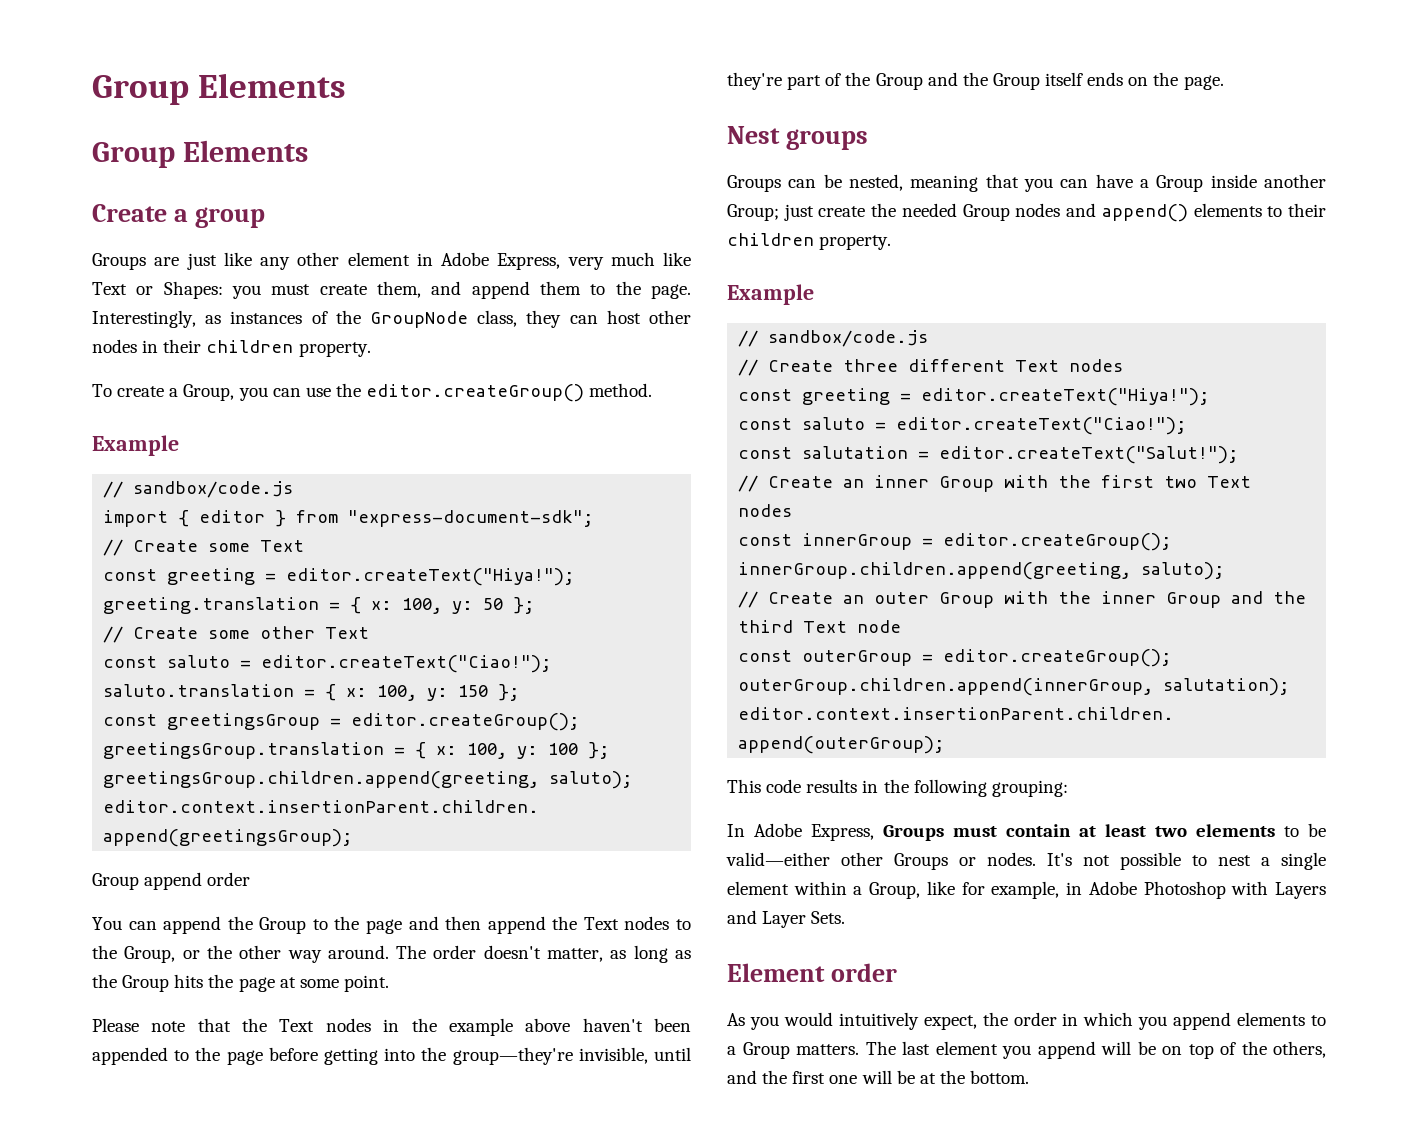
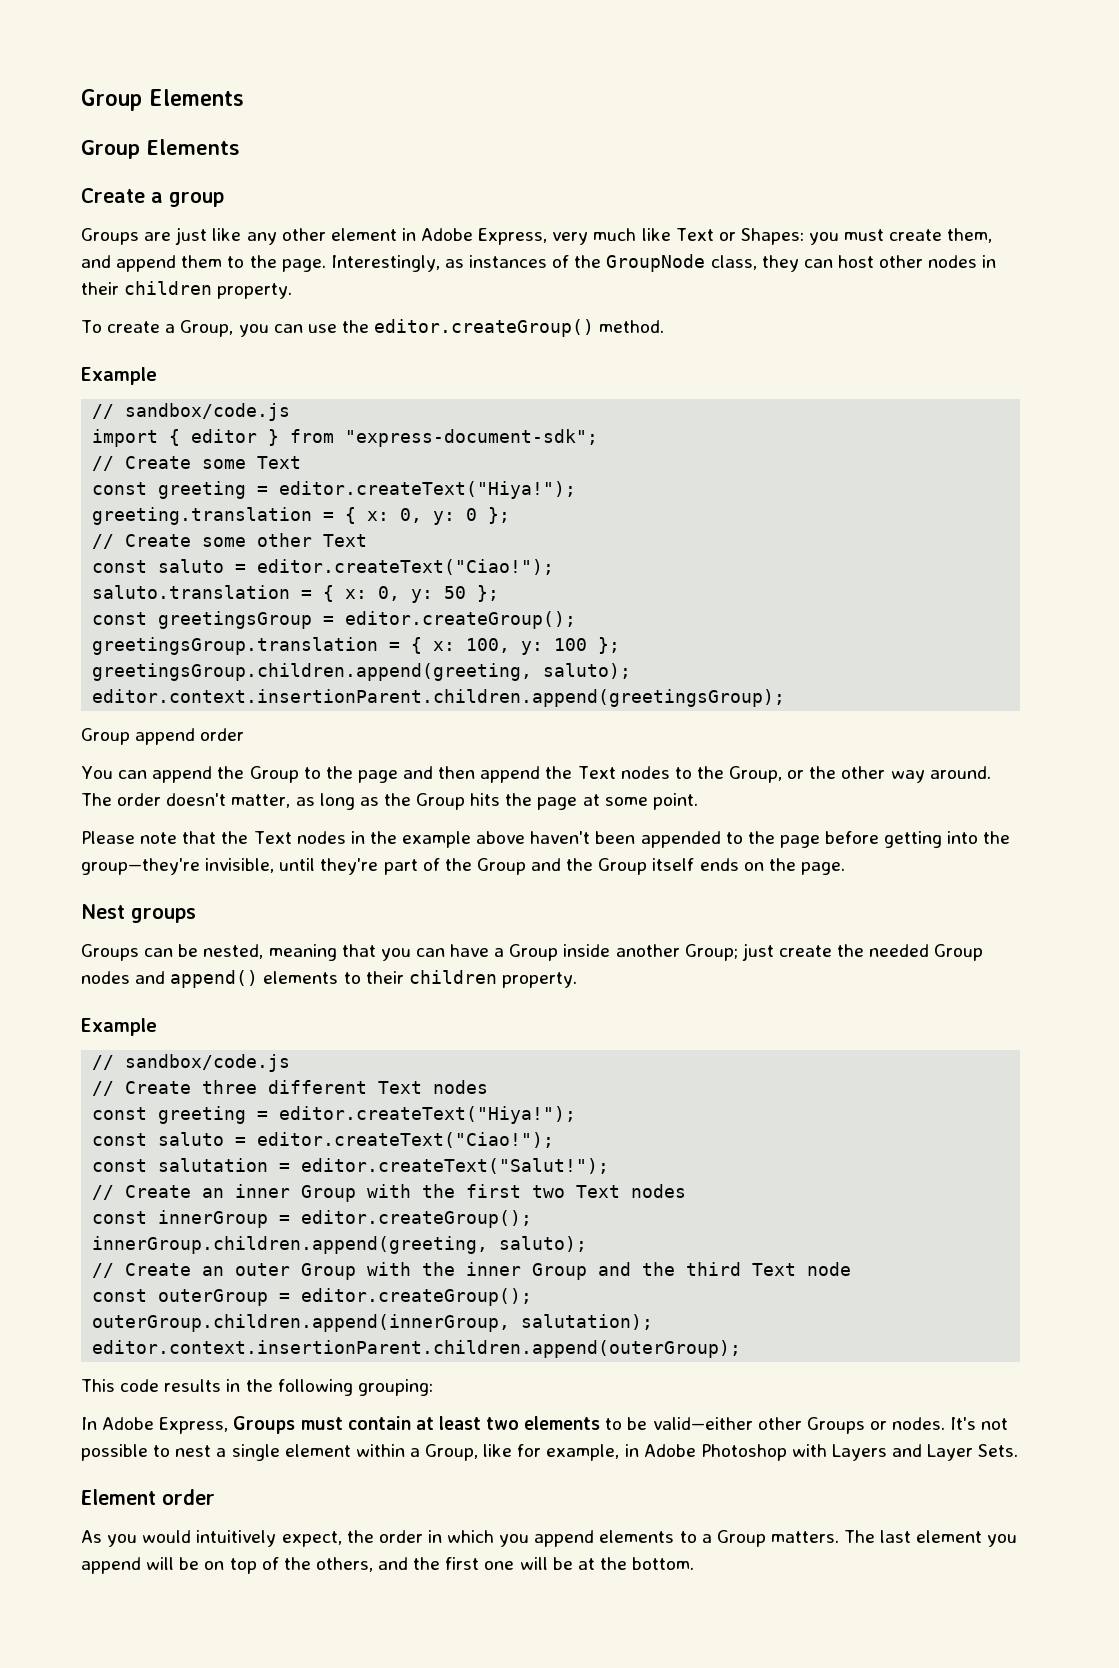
[402,598,504,614] 100, y: 50 -> [400,508,478,525] 0, y: 0
[377,685,489,701] 100, y: 150 -> [378,586,467,603] 0, y: 50

